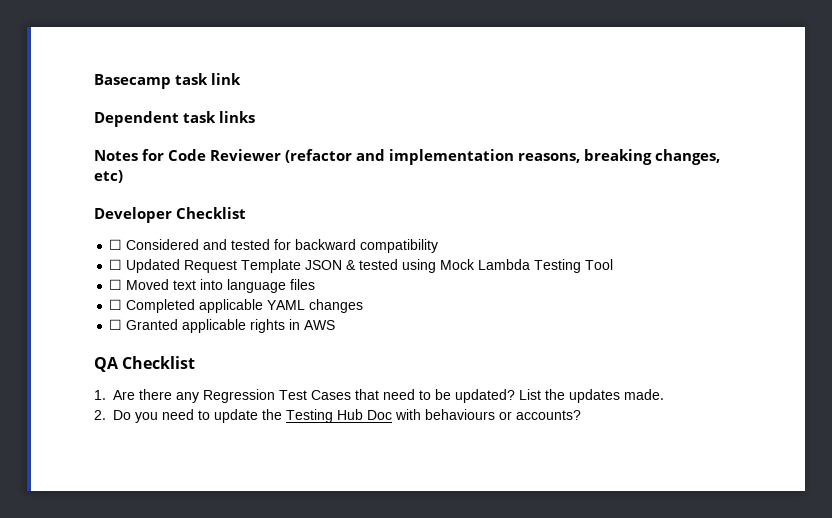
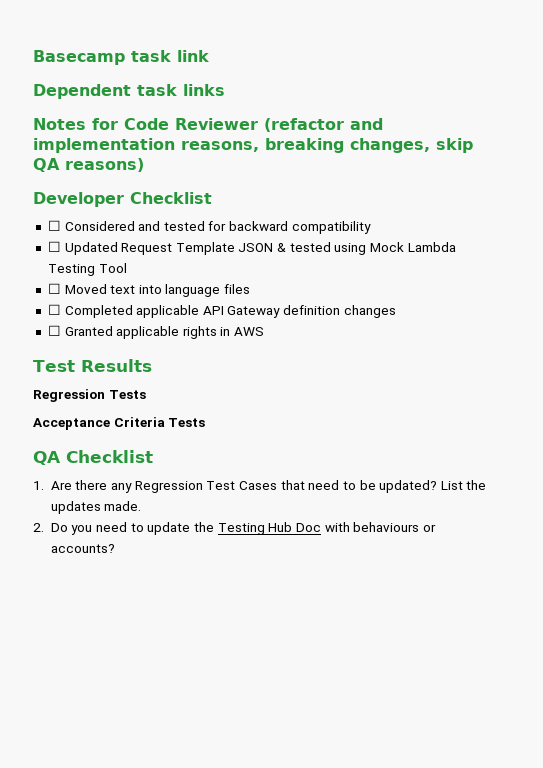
[94,170,123,183] etc) -> [436,138,473,153] [33,158,144,172] skip QA reasons)
[267,300,306,310] YAML -> [202,305,341,318] API Gateway definition
(336, 325) none -> [33,359,152,372] [33,389,146,402] [33,417,206,430] // Test Results // Regression Tests // Acceptance Criteria Tests

